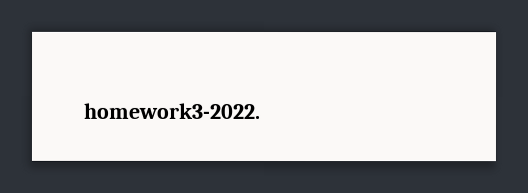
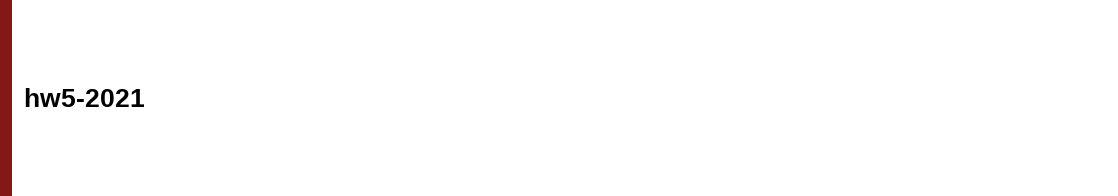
[83,102,260,119] homework3-2022. -> [24,88,145,107] hw5-2021

